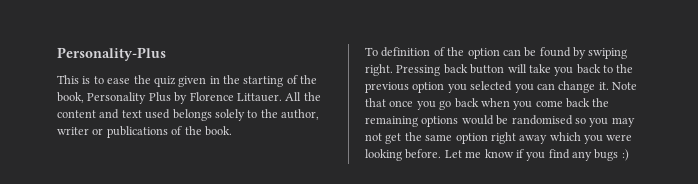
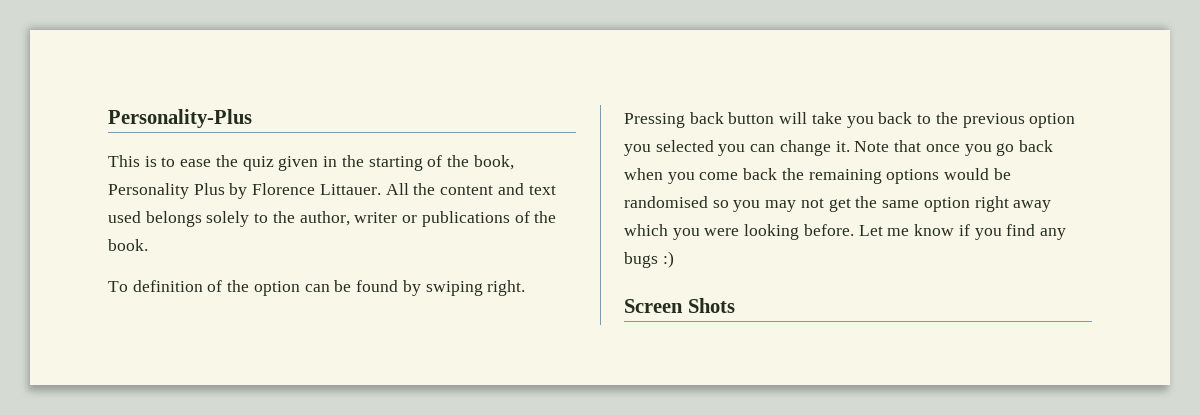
(629, 155) none -> [624,298,735,313] // Screen Shots

